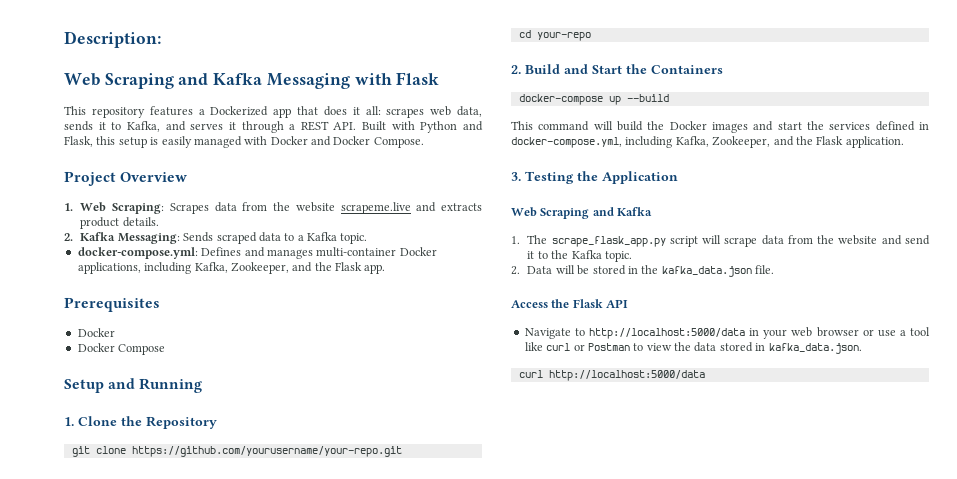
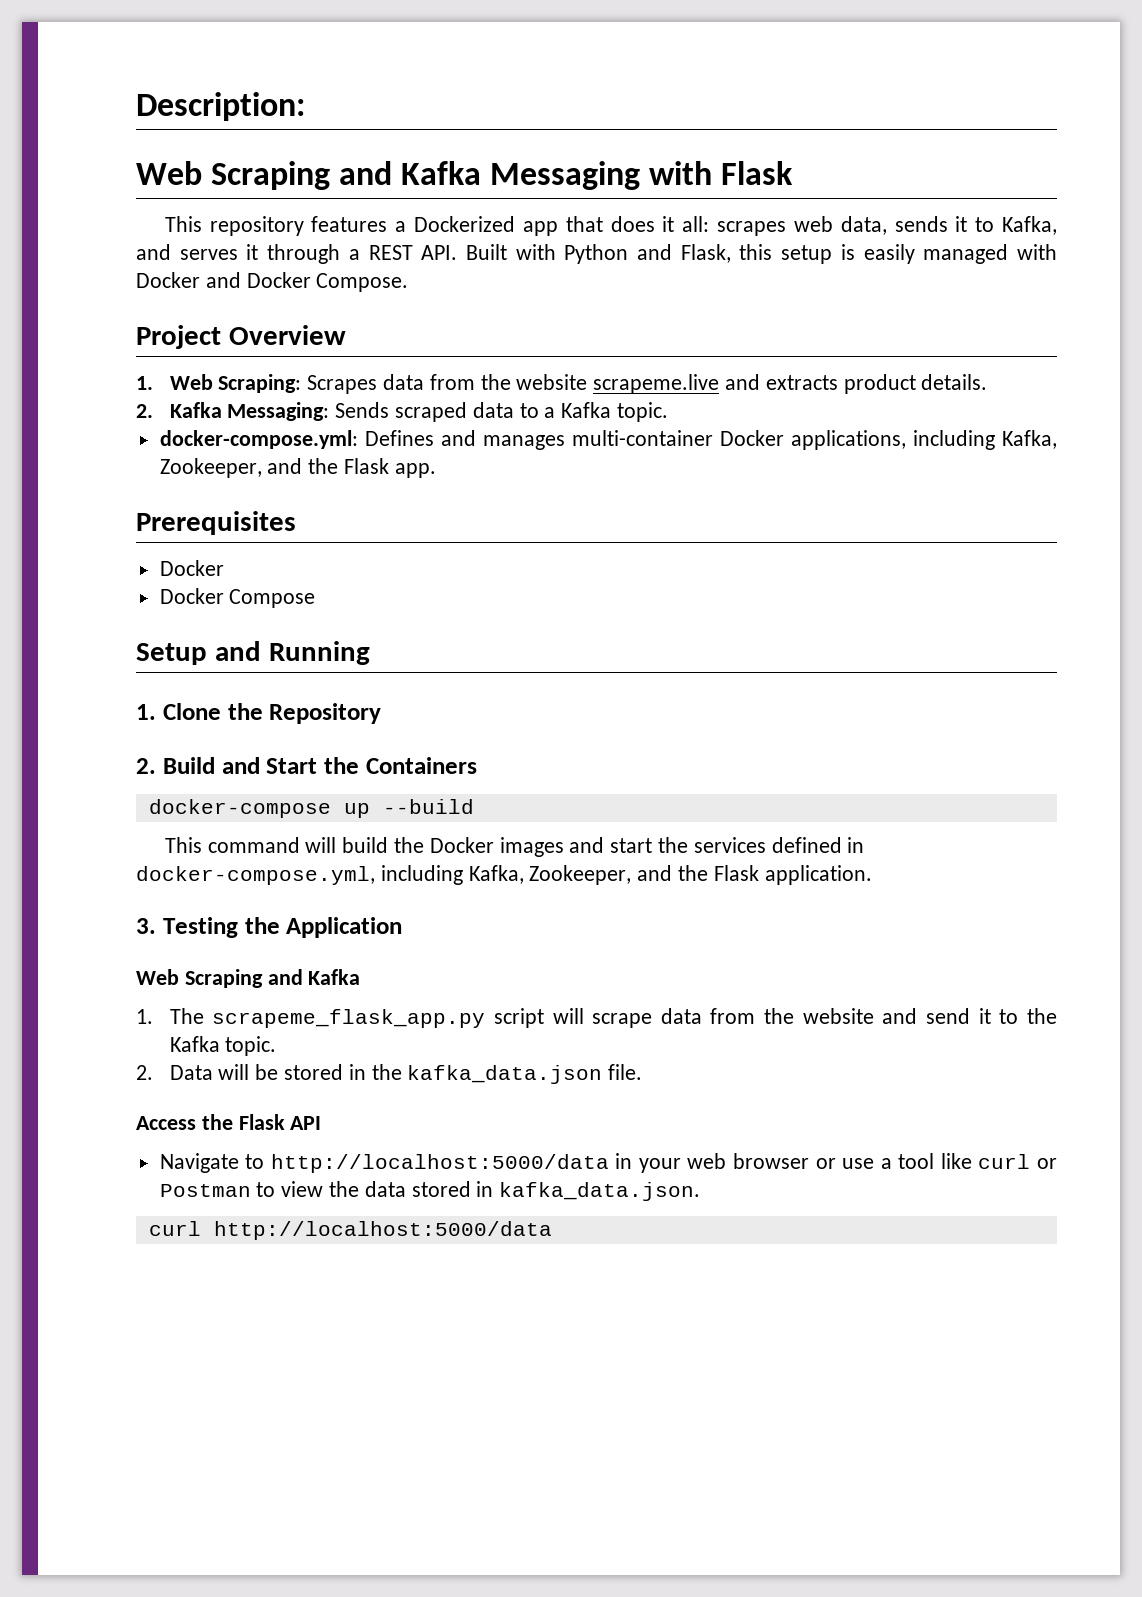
[71,446,402,457] [518,30,591,41] // git clone https://github.com/yourusername/your-repo.git // cd your-repo -> (382, 713) none
[551,236,666,247] scrape_flask_app.py -> [212,1009,486,1028] scrapeme_flask_app.py

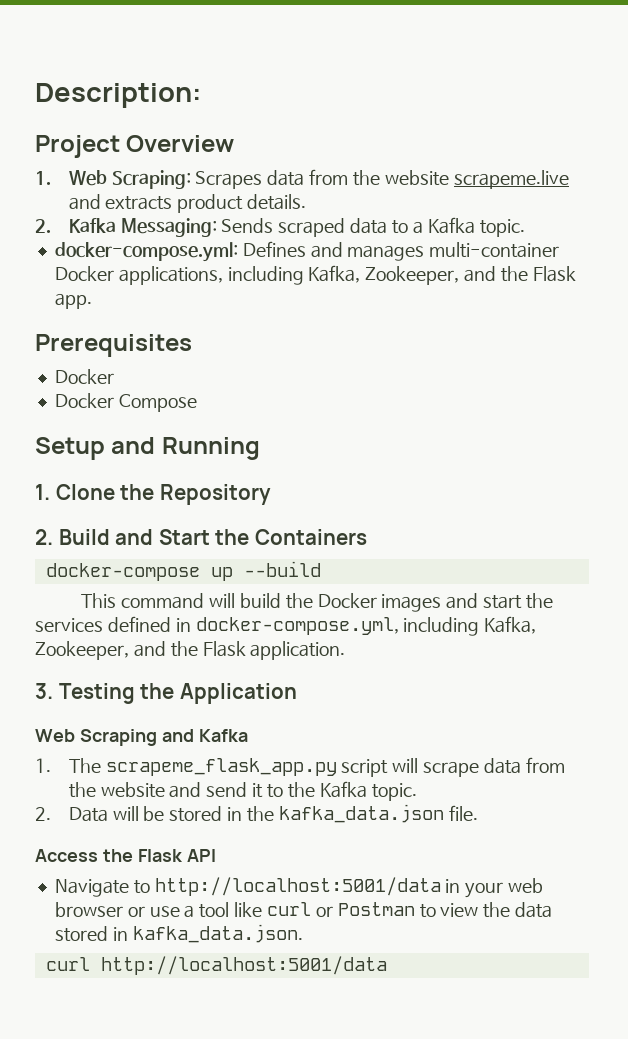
[136,161,794,190] [164,216,1057,236] [136,244,1058,264] [136,272,409,292] // Web Scraping and Kafka Messaging with Flask // This repository features a Dockerized app that does it all: scrapes web data, sends it to Kafka, and serves it through a REST API. Built with Python and Flask, this setup is easily managed with Docker and Docker Compose. -> (201, 95) none
[270,1154,609,1173] http://localhost:5000/data -> [154,877,441,896] http://localhost:5001/data
[213,1221,552,1240] http://localhost:5000/data -> [100,956,387,975] http://localhost:5001/data

